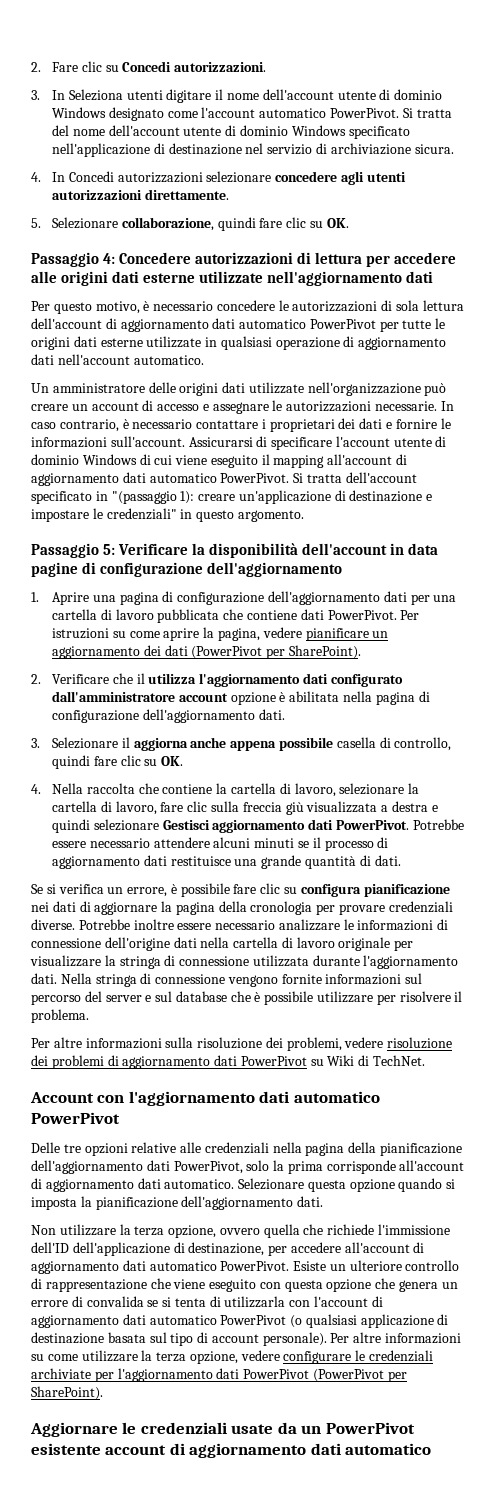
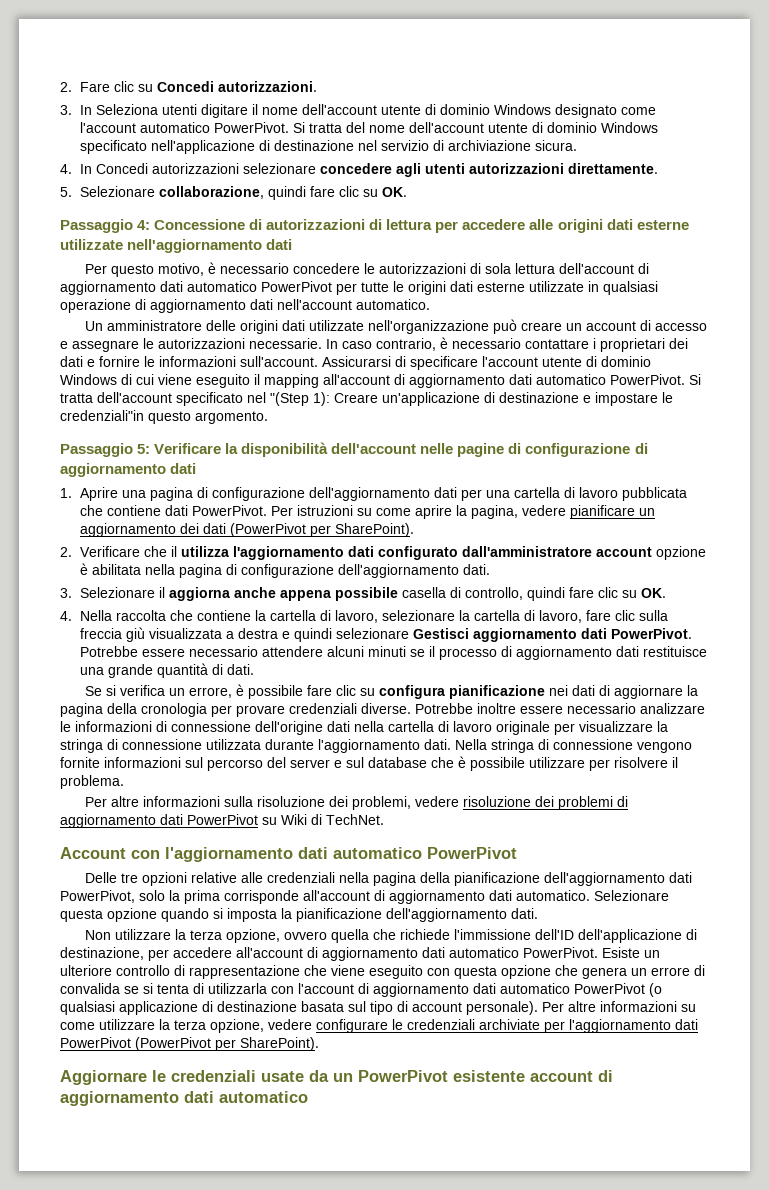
[119,252,192,264] Concedere -> [154,219,263,230] Concessione di
[95,491,236,504] in "(passaggio 1): creare -> [247,392,378,406] nel "(Step 1): Creare
[106,508,193,520] credenziali" in -> [60,410,144,421] credenziali"in
[390,543,439,555] in data -> [420,443,454,454] nelle
[207,562,343,577] dell'aggiornamento -> [634,443,648,454] [60,463,197,477] di aggiornamento dati

